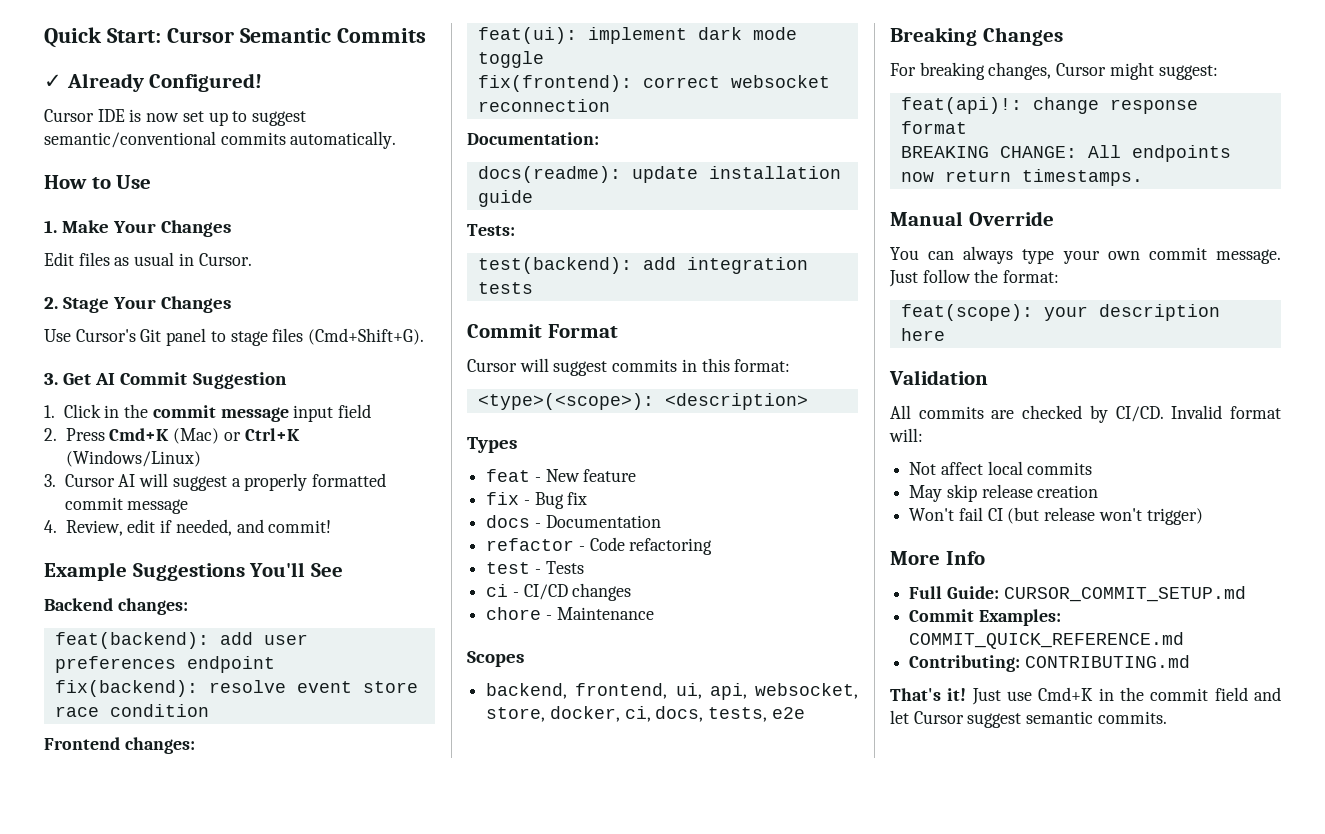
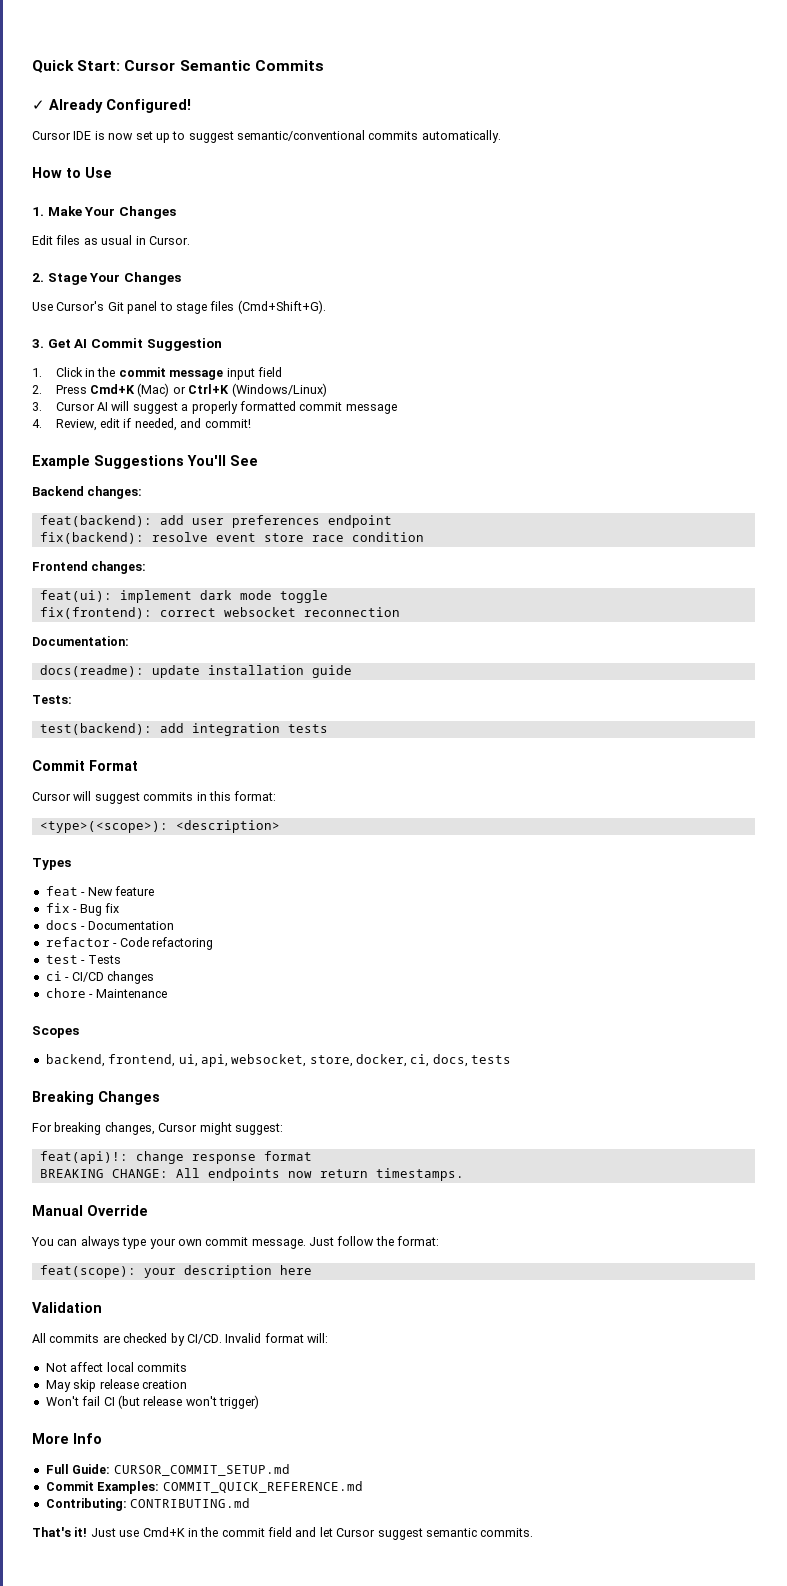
[708,707,805,722] tests, e2e -> [471,1055,512,1064] tests

